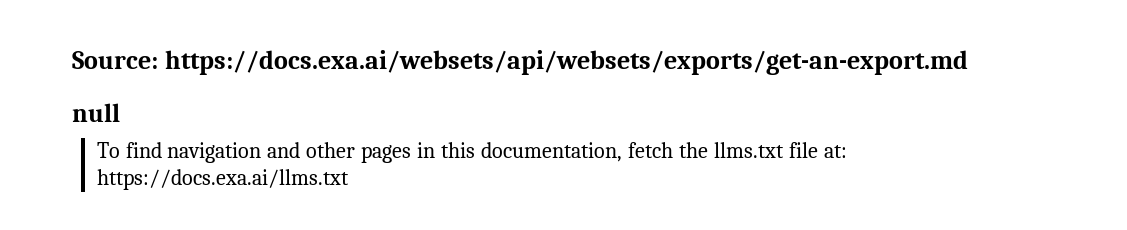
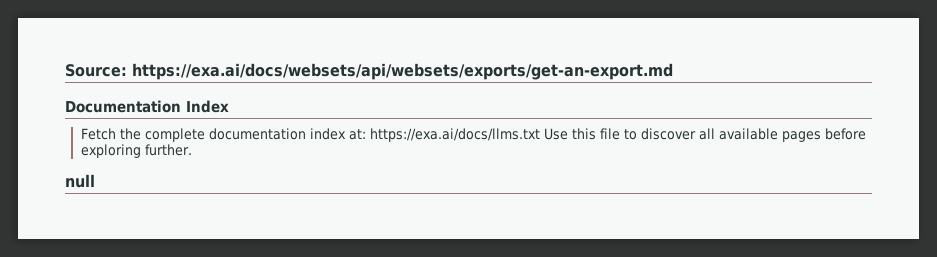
[164,50,968,75] [72,103,120,122] [96,142,847,163] [96,169,349,190] https://docs.exa.ai/websets/api/websets/exports/get-an-export.md // null // To find navigation and other pages in this documentation, fetch the llms.txt file at: https://docs.exa.ai/llms.txt -> [132,63,673,80] [65,100,229,113] [80,128,866,142] [80,144,192,158] [65,174,95,188] https://exa.ai/docs/websets/api/websets/exports/get-an-export.md // Documentation Index // Fetch the complete documentation index at: https://exa.ai/docs/llms.txt Use this file to discover all available pages before exploring further. // null

